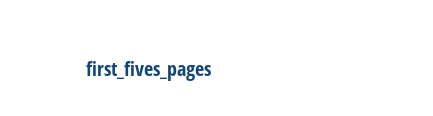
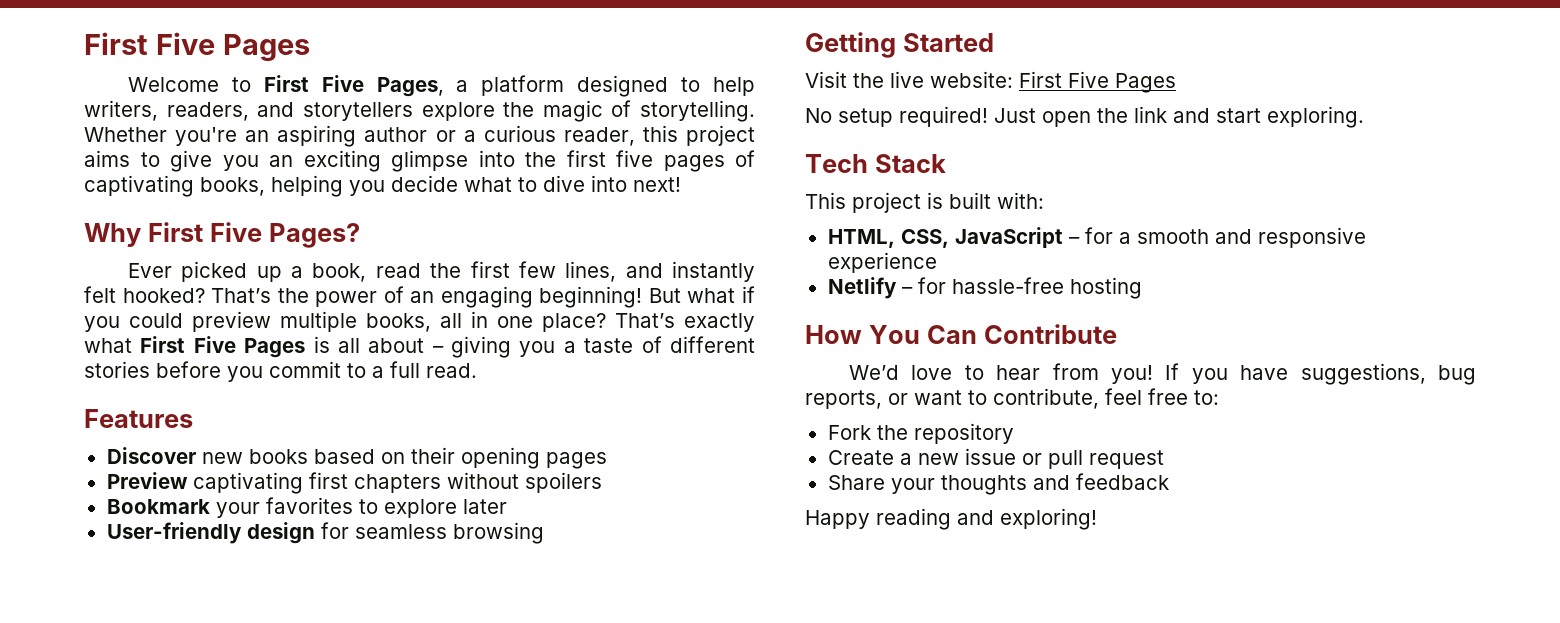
[86,61,211,81] first_fives_pages -> [84,32,310,62] [127,75,755,97] [84,100,755,122] [84,125,756,147] [84,150,755,172] [84,175,681,197] [84,222,360,248] [127,261,755,282] [84,286,755,308] [84,311,755,332] [84,336,755,358] [84,361,477,382] [84,409,193,428] [106,447,607,469] [106,472,602,494] [106,497,507,518] [106,522,544,544] [805,32,994,58] [805,71,1176,93] [805,106,1364,128] [805,154,946,173] [805,192,1044,213] [827,227,1366,248] [827,252,937,273] [827,277,1142,299] [805,324,1117,344] [848,363,1476,385] [805,388,1219,409] [827,423,1014,444] [827,448,1164,469] [827,473,1169,495] [805,508,1097,530] First Five Pages // Welcome to First Five Pages, a platform designed to help writers, readers, and storytellers explore the magic of storytelling. Whether you're an aspiring author or a curious reader, this project aims to give you an exciting glimpse into the first five pages of captivating books, helping you decide what to dive into next! // Why First Five Pages? // Ever picked up a book, read the first few lines, and instantly felt hooked? That’s the power of an engaging beginning! But what if you could preview multiple books, all in one place? That’s exactly what First Five Pages is all about – giving you a taste of different stories before you commit to a full read. // Features // Discover new books based on their opening pages // Preview captivating first chapters without spoilers // Bookmark your favorites to explore later // User-friendly design for seamless browsing // Getting Started // Visit the live website: First Five Pages // No setup required! Just open the link and start exploring. // Tech Stack // This project is built with: // HTML, CSS, JavaScript – for a smooth and responsive experience // Netlify – for hassle-free hosting // How You Can Contribute // We’d love to hear from you! If you have suggestions, bug reports, or want to contribute, feel free to: // Fork the repository // Create a new issue or pull request // Share your thoughts and feedback // Happy reading and exploring!

